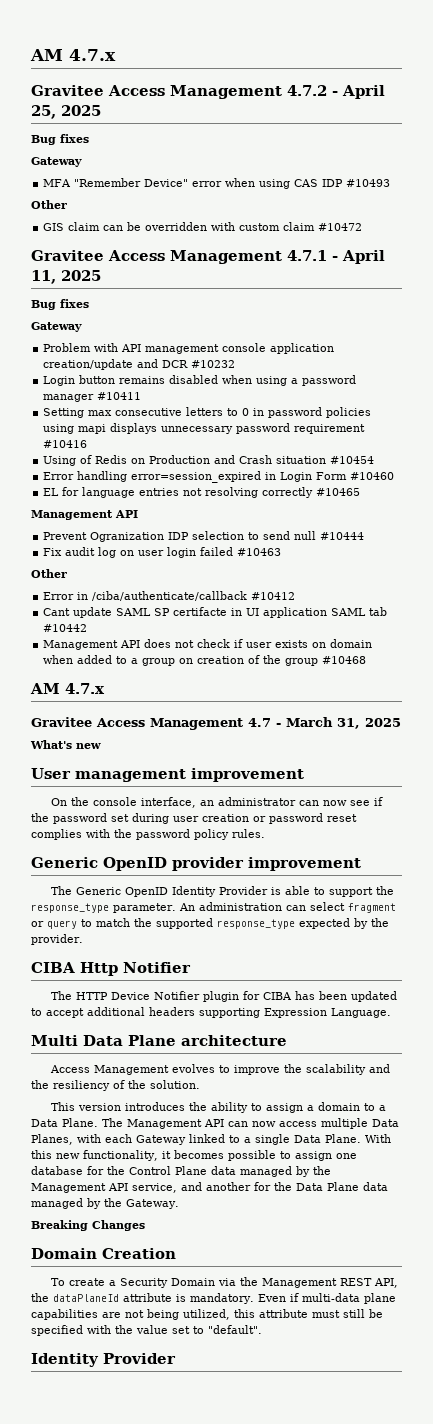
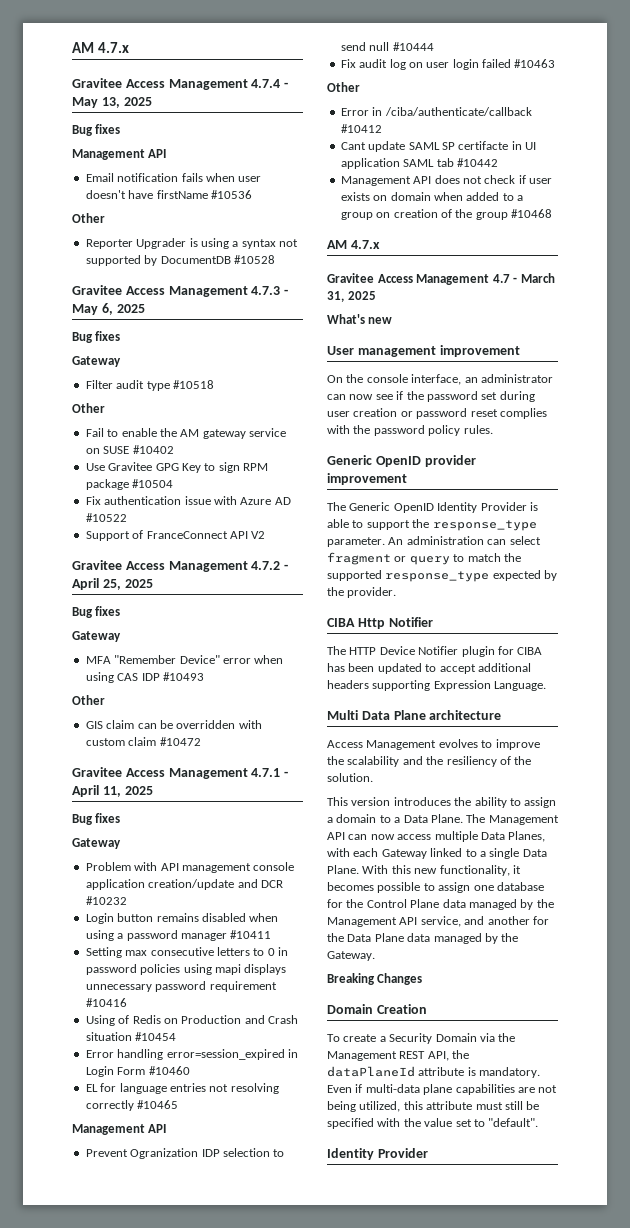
[30,49,116,61] AM 4.7.x -> [72,42,129,53] [72,78,289,90] [72,97,152,108] [72,124,121,136] [72,149,167,160] [85,173,262,182] [85,190,252,199] [72,213,105,223] [85,238,298,249] [85,255,275,266] [72,285,289,297] [72,303,145,315] [72,331,121,343] [72,356,121,367] [85,380,214,391] [72,403,105,413] [85,428,286,439] [85,445,174,454] [85,462,268,473] [85,479,174,490] [85,496,291,505] [85,513,127,522] [85,530,266,541] AM 4.7.x // Gravitee Access Management 4.7.4 - May 13, 2025 // Bug fixes // Management API // Email notification fails when user doesn't have firstName #10536 // Other // Reporter Upgrader is using a syntax not supported by DocumentDB #10528 // Gravitee Access Management 4.7.3 - May 6, 2025 // Bug fixes // Gateway // Filter audit type #10518 // Other // Fail to enable the AM gateway service on SUSE #10402 // Use Gravitee GPG Key to sign RPM package #10504 // Fix authentication issue with Azure AD #10522 // Support of FranceConnect API V2

